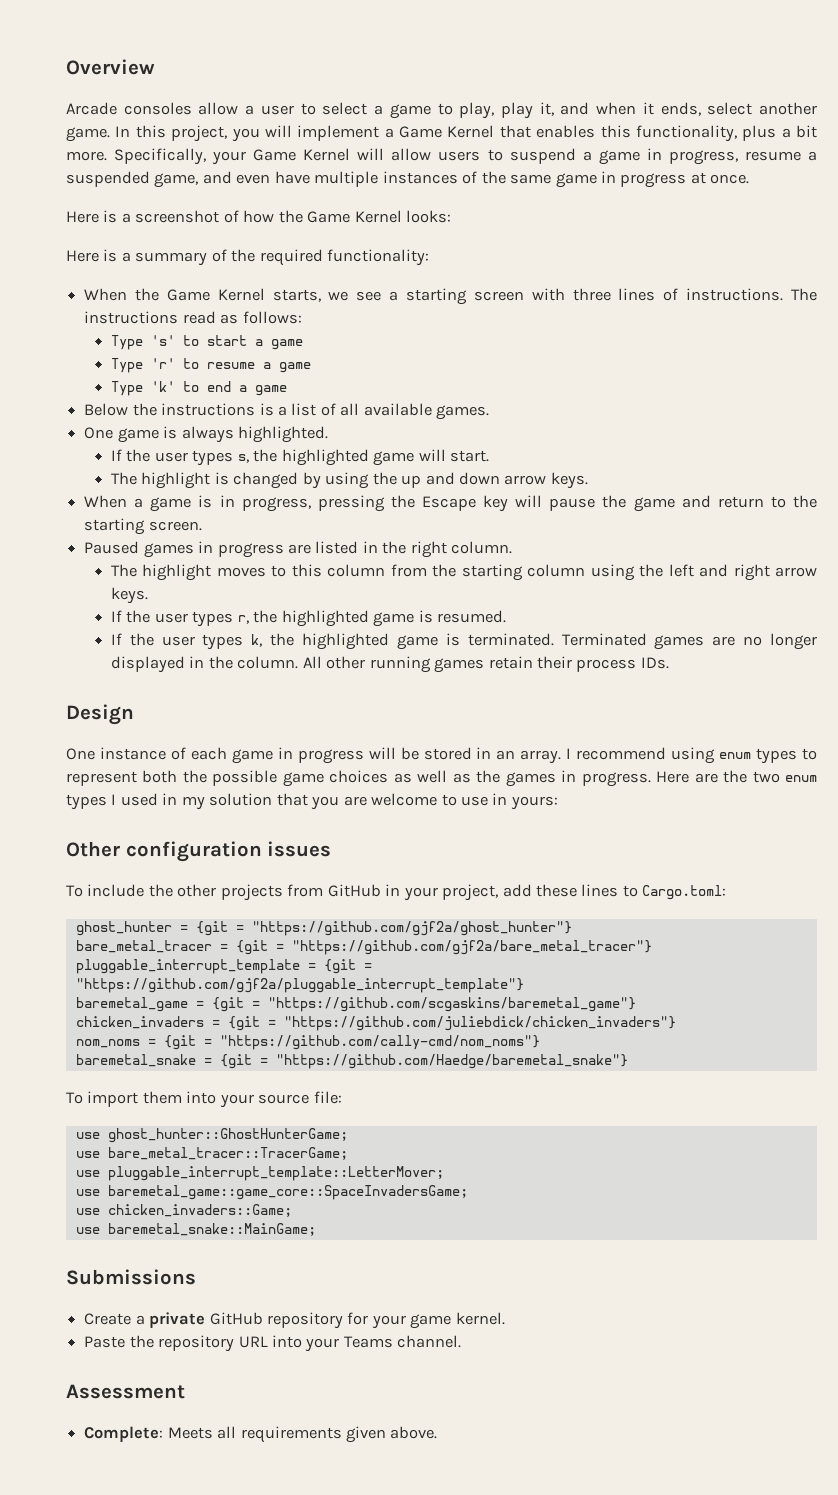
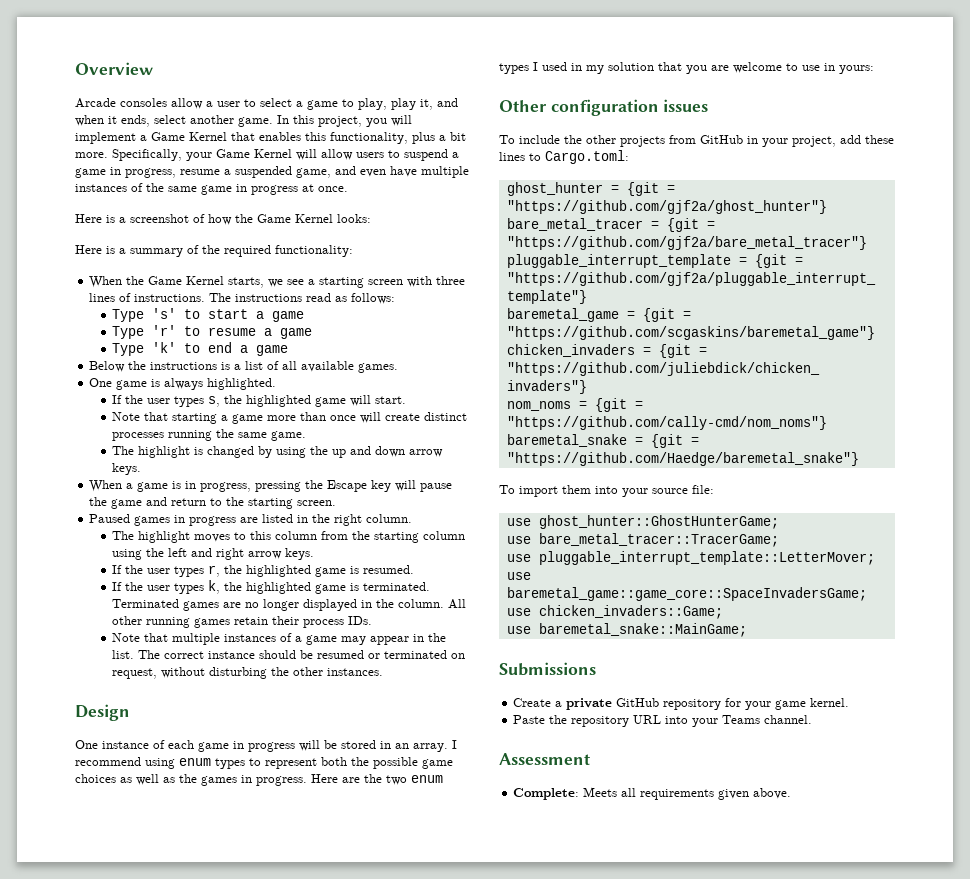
(489, 456) none -> [112,412,468,424] [112,429,307,441] // Note that starting a game more than once will create distinct processes running the same game.
(669, 663) none -> [112,633,447,645] [112,650,466,659] [112,667,384,679] // Note that multiple instances of a game may appear in the list. The correct instance should be resumed or terminated on request, without disturbing the other instances.

